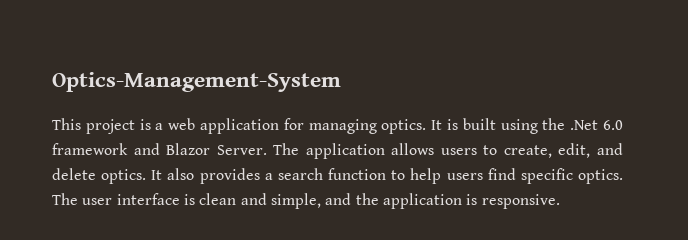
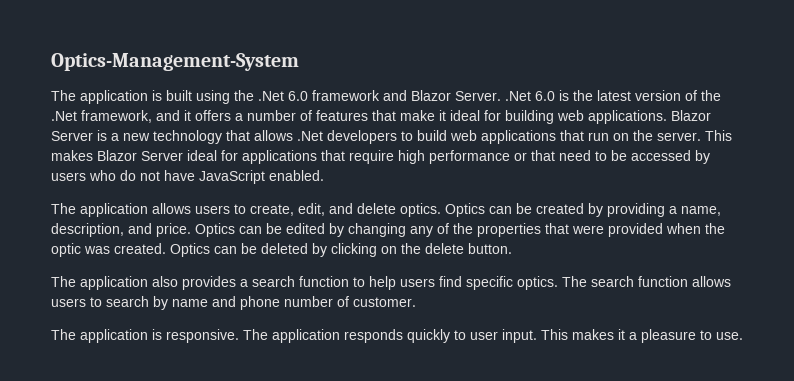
[52,118,443,134] This project is a web application for managing optics. It -> [51,90,148,104] The application
(267, 150) none -> [505,90,721,101] [51,110,711,124] [51,130,732,144] [51,150,710,164] [51,170,324,184] .Net 6.0 is the latest version of the .Net framework, and it offers a number of features that make it ideal for building web applications. Blazor Server is a new technology that allows .Net developers to build web applications that run on the server. This makes Blazor Server ideal for applications that require high performance or that need to be accessed by users who do not have JavaScript enabled. //
[151,170,163,180] It -> [445,203,721,217] [51,223,725,237] [51,243,512,257] [51,276,148,290] Optics can be created by providing a name, description, and price. Optics can be edited by changing any of the properties that were provided when the optic was created. Optics can be deleted by clicking on the delete button. // The application
[82,193,560,209] user interface is clean and simple, and the application is responsive. -> [591,276,731,287] [51,296,416,310] [51,329,743,343] search function allows users to search by name and phone number of customer. // The application is responsive. The application responds quickly to user input. This makes it a pleasure to use.

